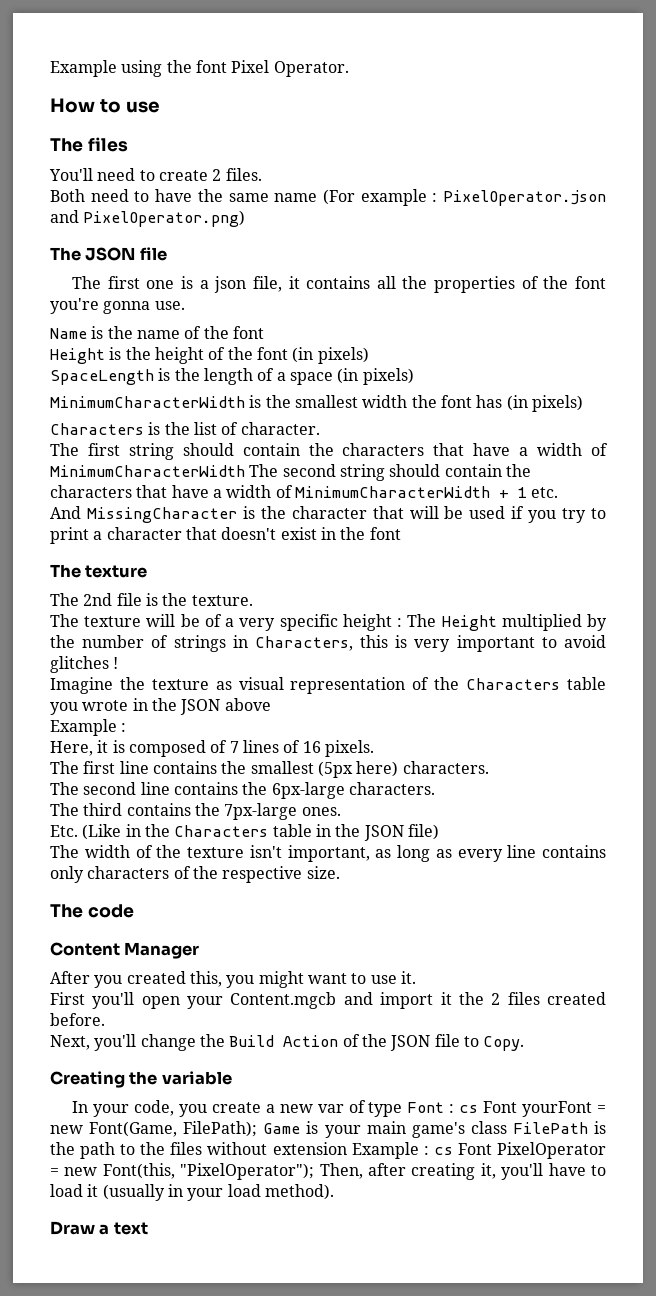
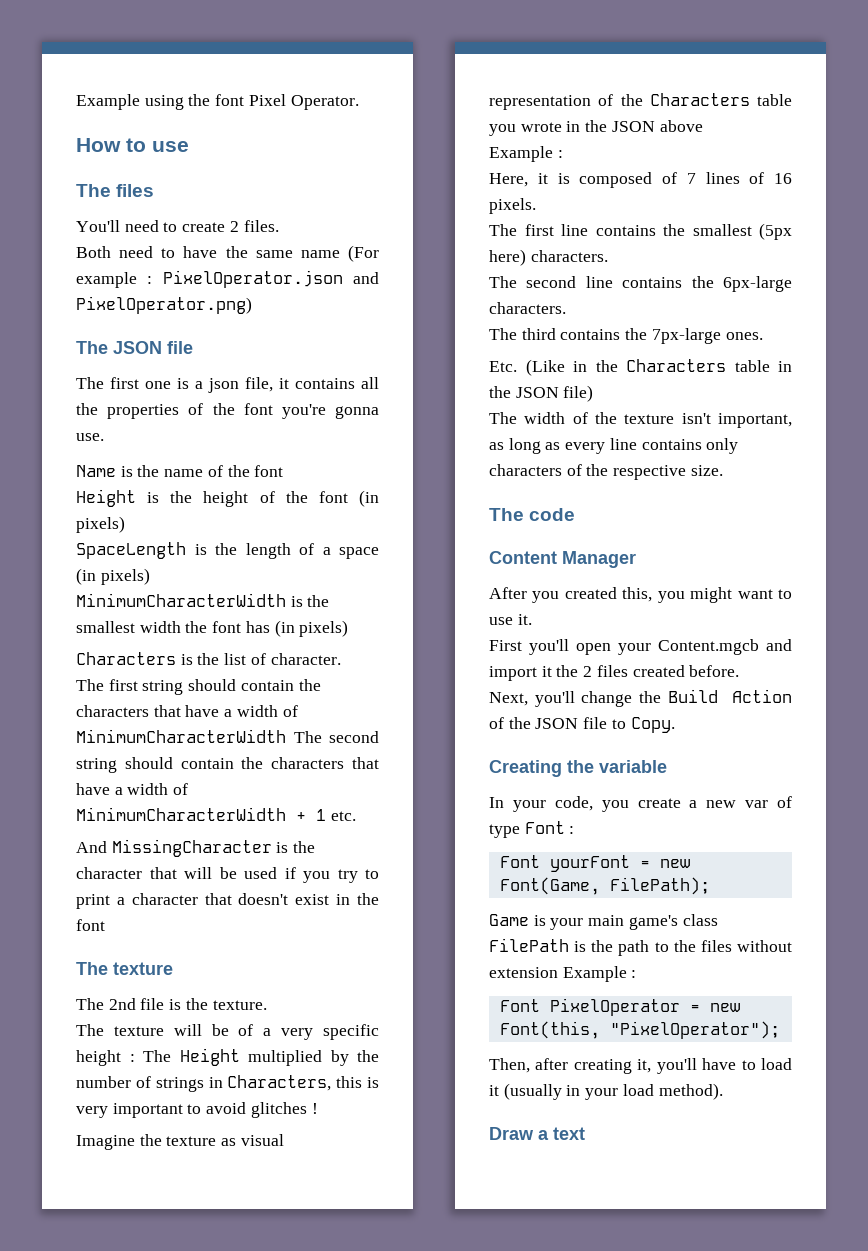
[459,1105,479,1113] cs -> (575, 830) //
(258, 1129) none -> (710, 886) //
[433,1147,453,1155] cs -> (637, 974) //
(315, 1171) none -> (780, 1030) //

